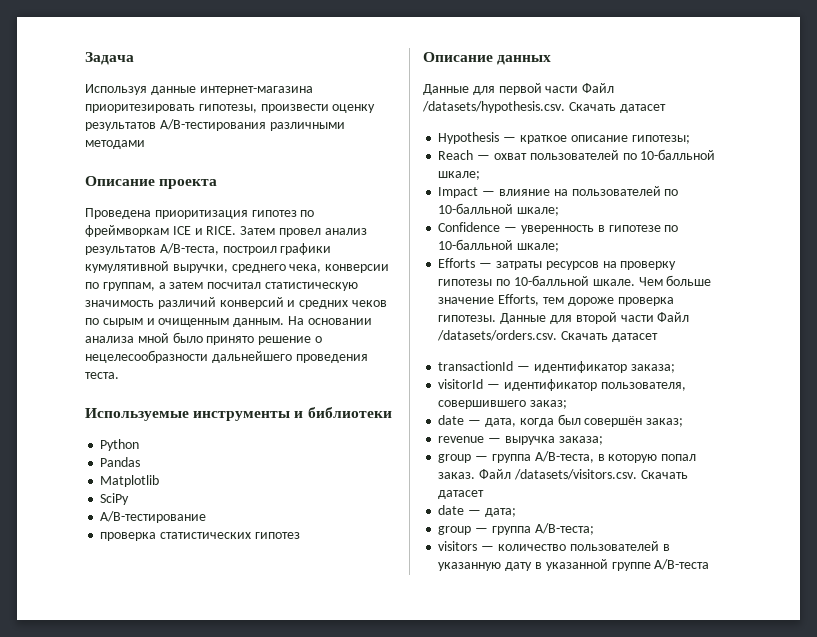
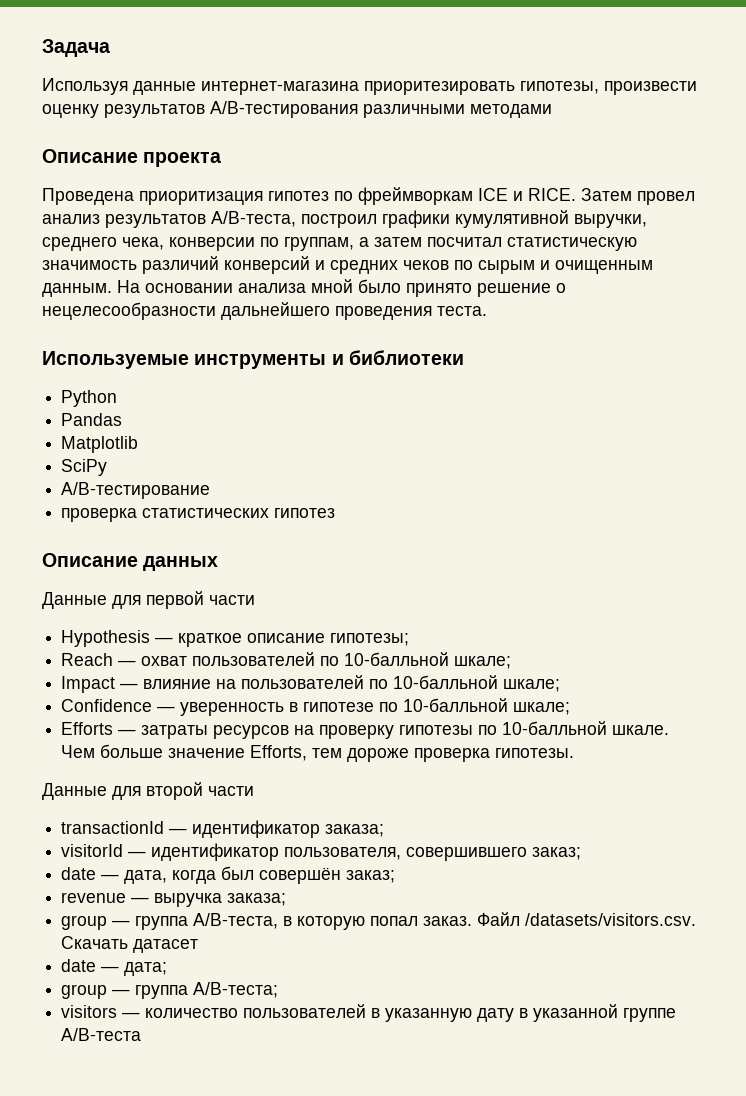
[582,83,615,93] [422,101,666,113] Файл /datasets/hypothesis.csv. Скачать датасет -> (255, 600) none
(497, 318) none -> (575, 753) //
[657,312,690,322] [437,330,658,342] Файл /datasets/orders.csv. Скачать датасет -> (254, 791) none

